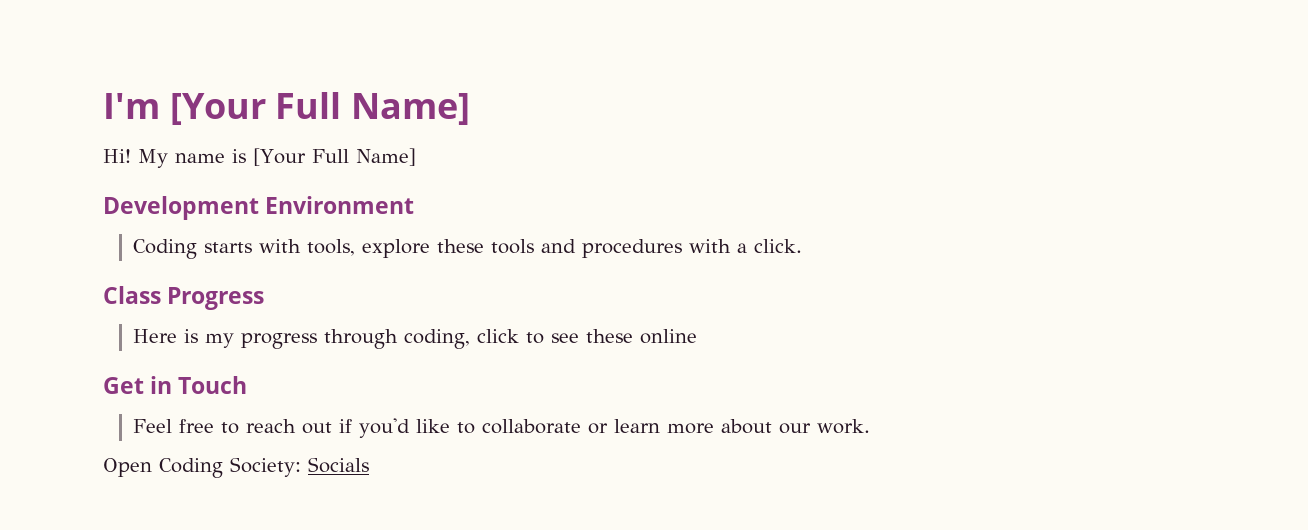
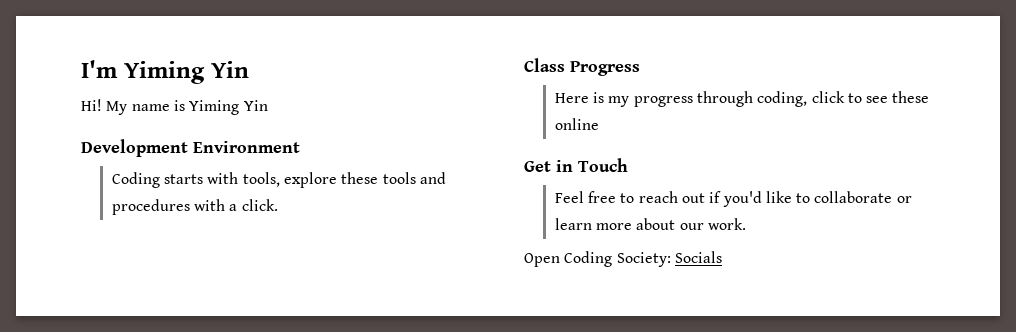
[169,92,471,125] [Your Full Name] -> [123,61,249,84] Yiming Yin
[253,148,416,166] [Your Full Name] -> [189,100,268,115] Yiming Yin

